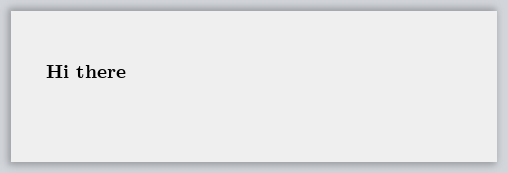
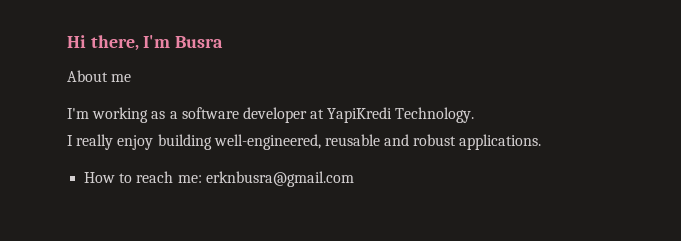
[76,65,126,78] there -> [90,35,224,51] [67,70,132,82] [67,107,475,123] [67,134,542,150] [84,171,354,187] there, I'm Busra // About me // I'm working as a software developer at YapiKredi Technology. // I really enjoy building well-engineered, reusable and robust applications. // How to reach me: erknbusra@gmail.com

